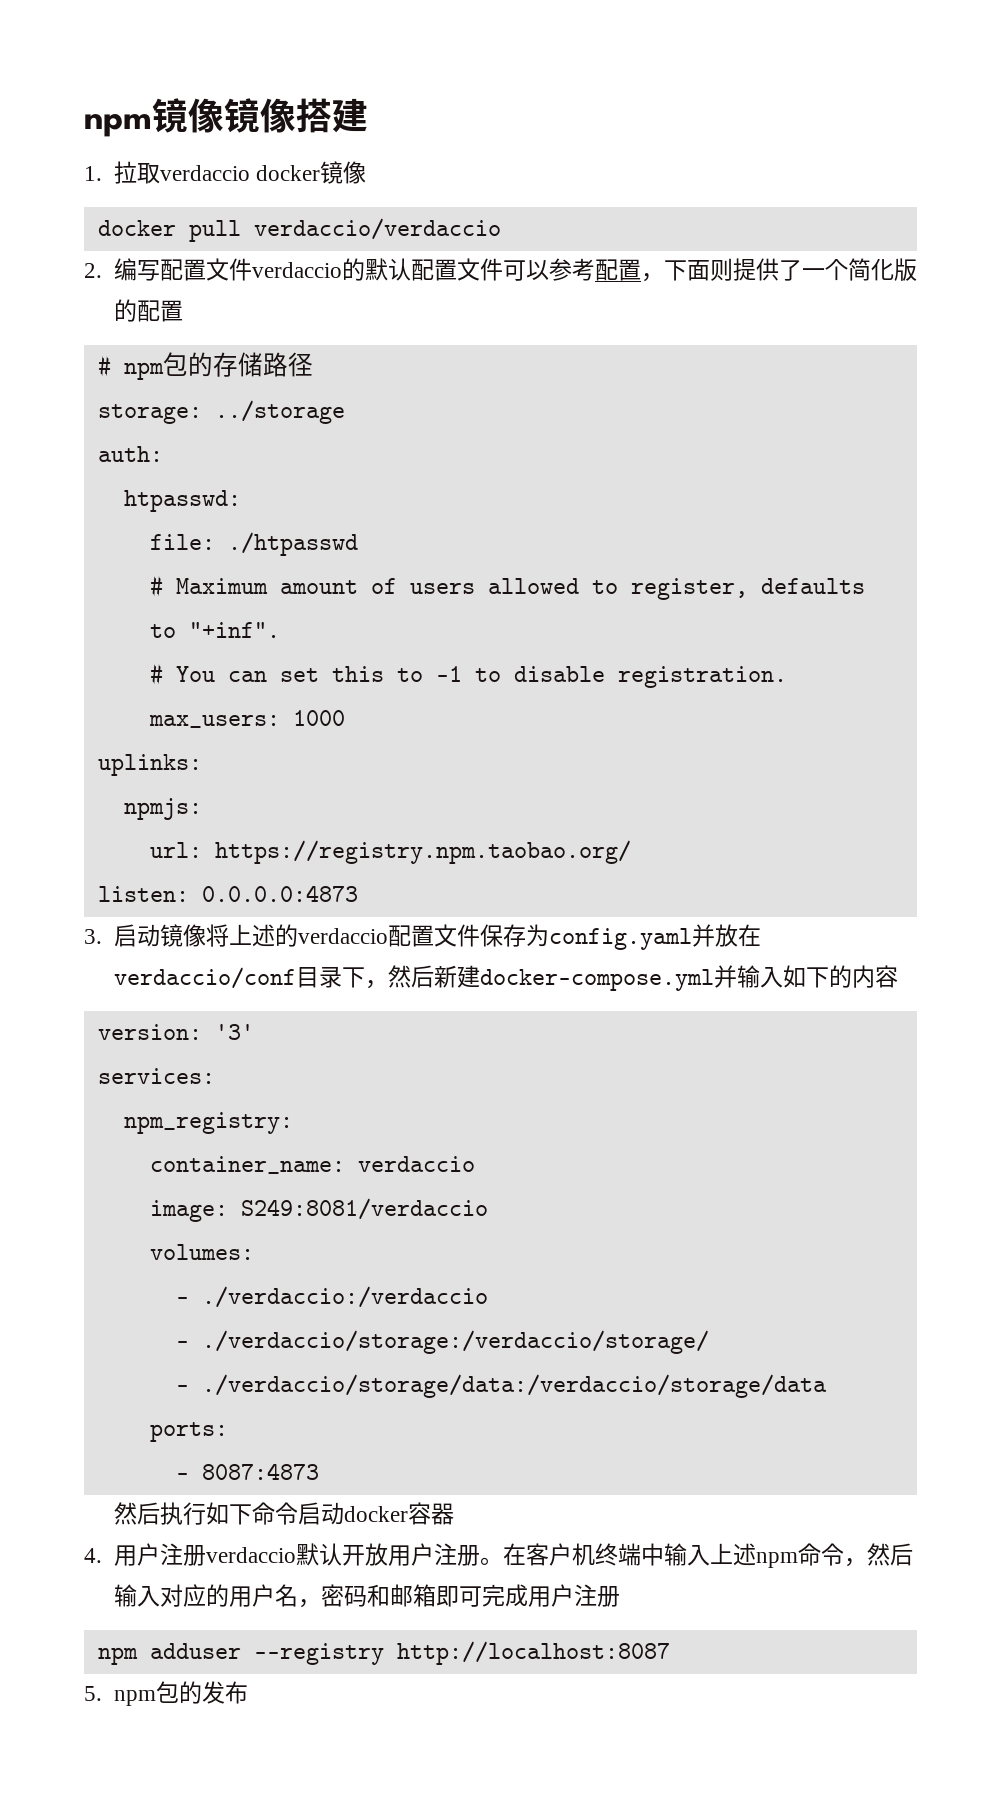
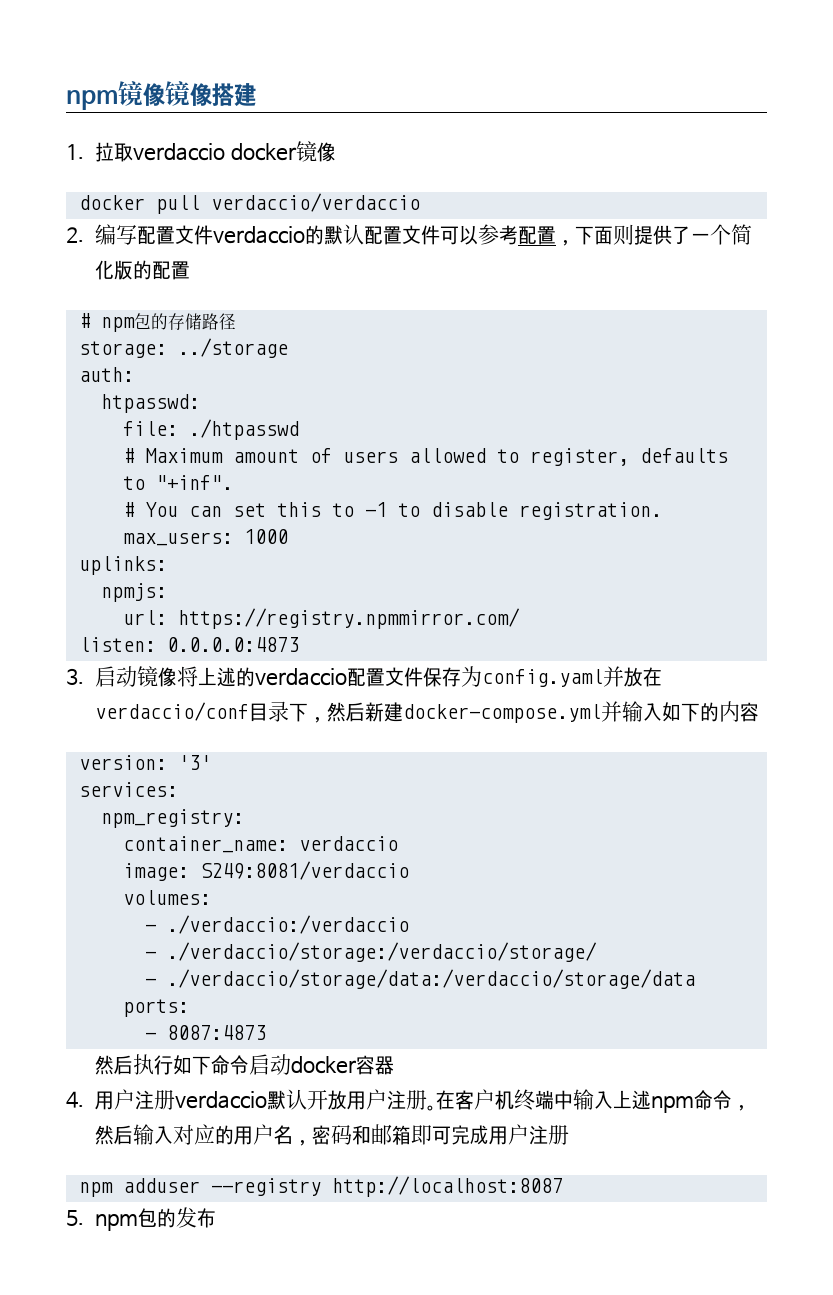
[214,840,631,864] https://registry.npm.taobao.org/ -> [177,608,520,629] https://registry.npmmirror.com/

